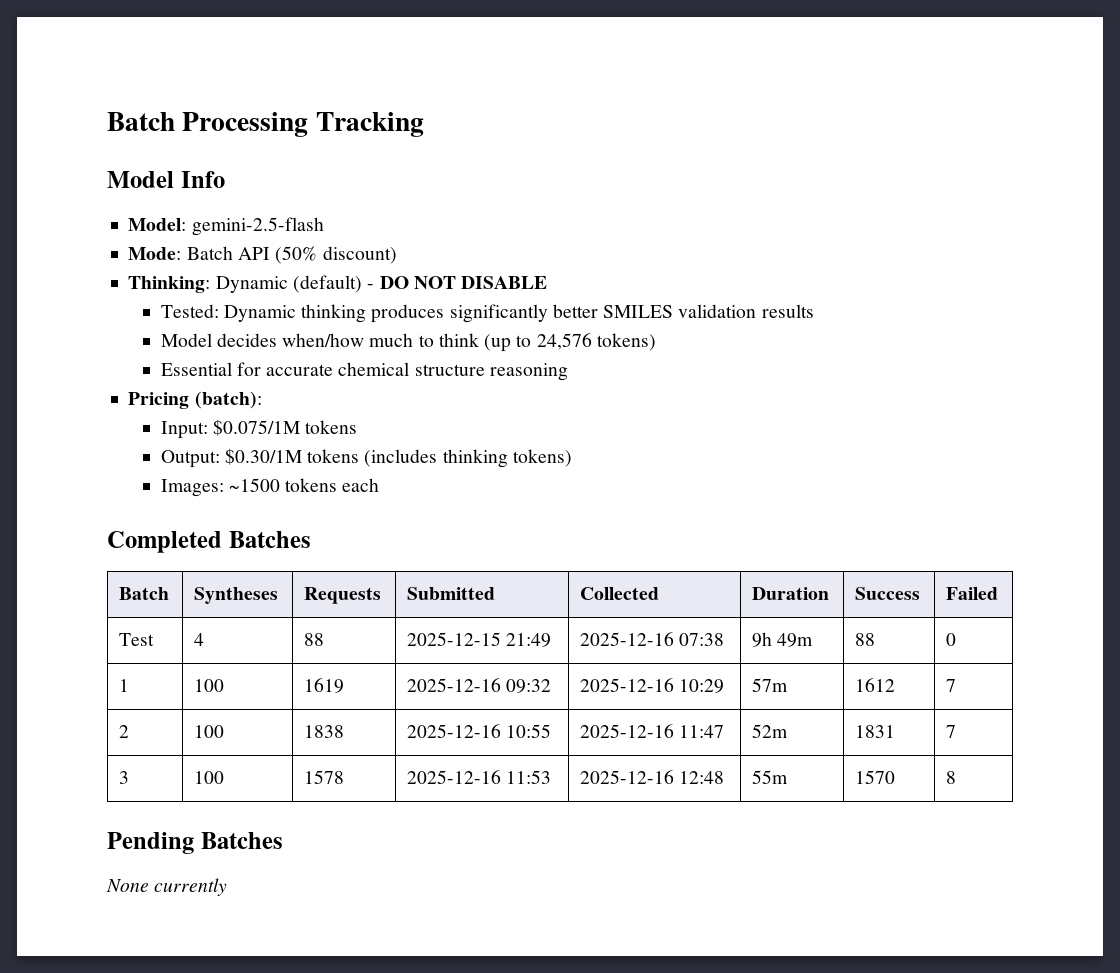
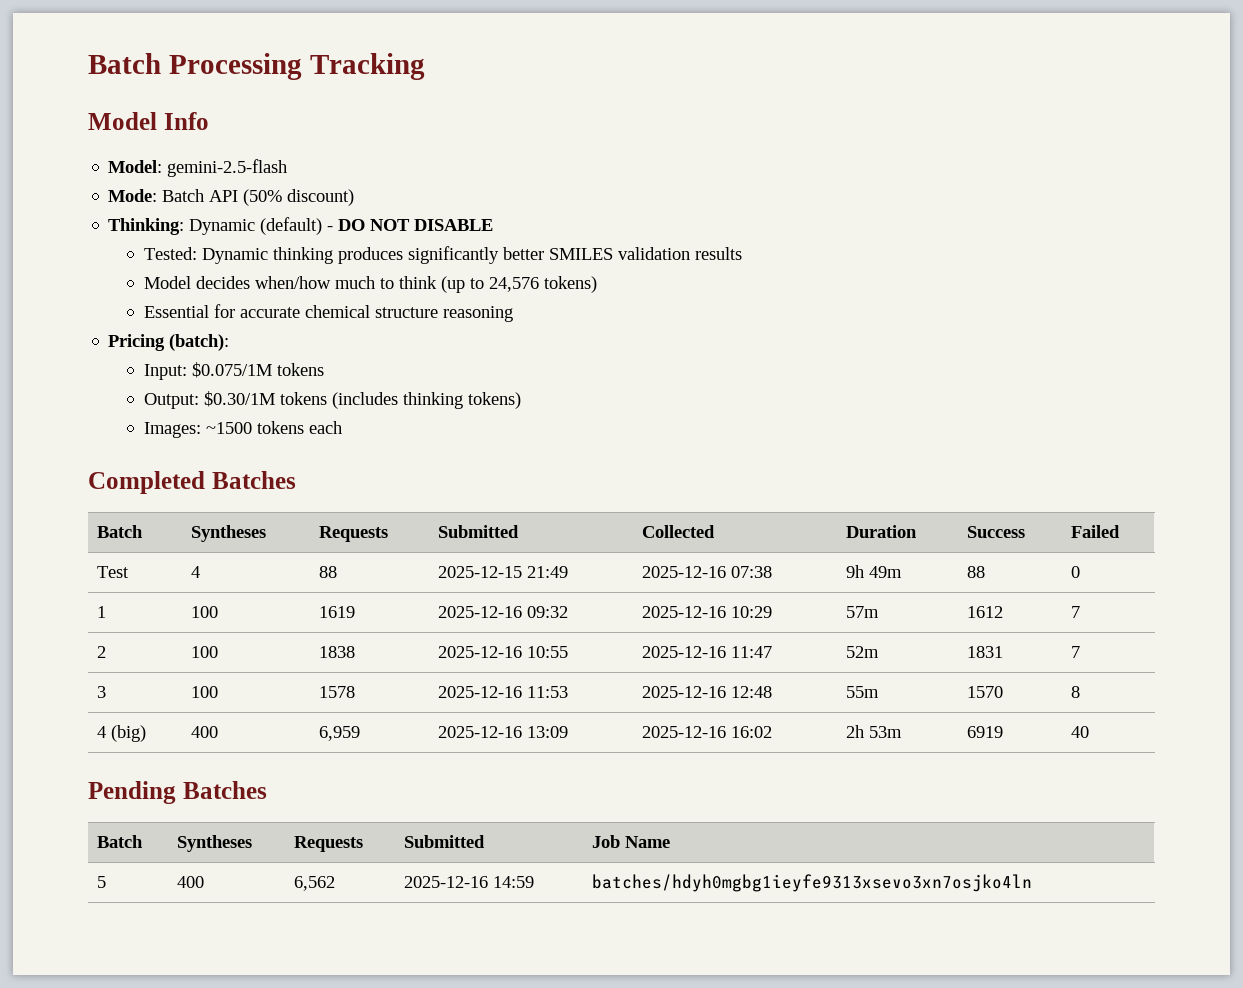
[107,832,283,854] [106,878,228,896] // Pending Batches // None currently -> [97,725,147,742] [191,726,219,738] [319,726,361,741] [438,726,569,738] [642,726,773,738] [846,725,903,738] [967,726,1004,738] [1071,726,1090,738] [88,781,267,804] [97,835,144,848] [177,835,253,852] [294,836,364,852] [404,835,486,848] [592,835,671,848] [97,876,107,888] [177,876,205,888] [294,876,336,891] [404,876,535,888] [592,874,1033,892] // 4 (big) | 400 | 6,959 | 2025-12-16 13:09 | 2025-12-16 16:02 | 2h 53m | 6919 | 40 // Pending Batches // Batch | Syntheses | Requests | Submitted | Job Name // 5 | 400 | 6,562 | 2025-12-16 14:59 | batches/hdyh0mgbg1ieyfe9313xsevo3xn7osjko4ln

